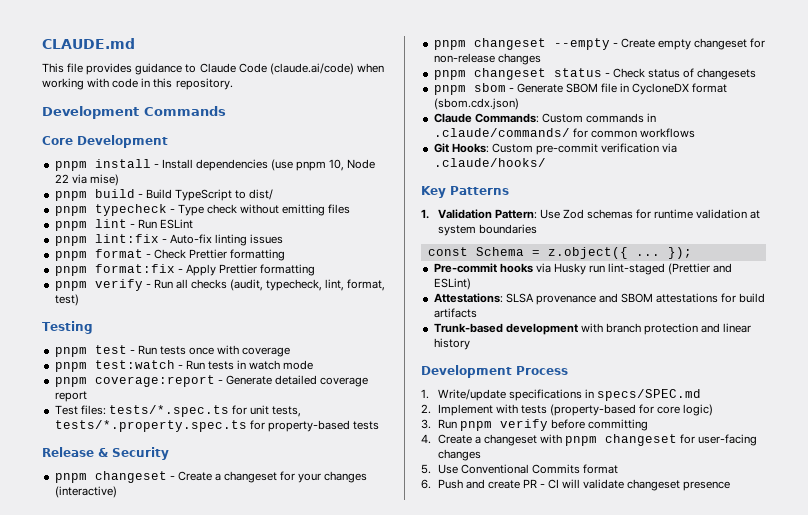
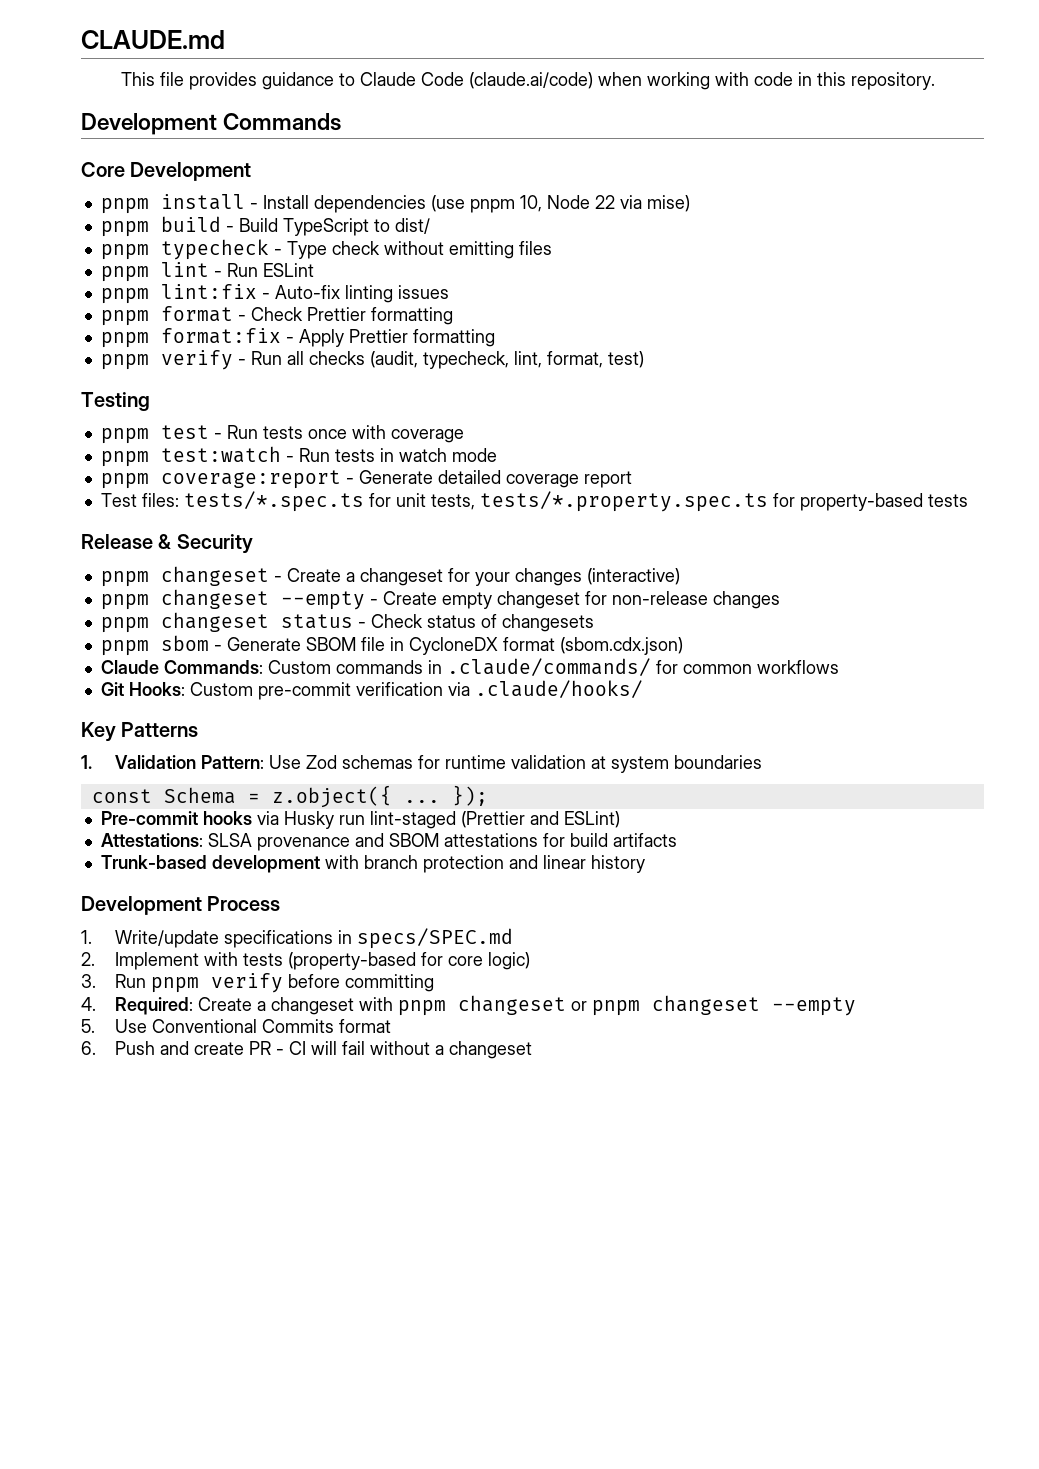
(431, 439) none -> [115,997,194,1015] Required:
[680,434,758,446] [437,449,481,461] for user-facing changes -> [571,995,857,1016] or pnpm changeset --empty
[583,479,731,491] validate changeset presence -> [342,1041,533,1059] fail without a changeset

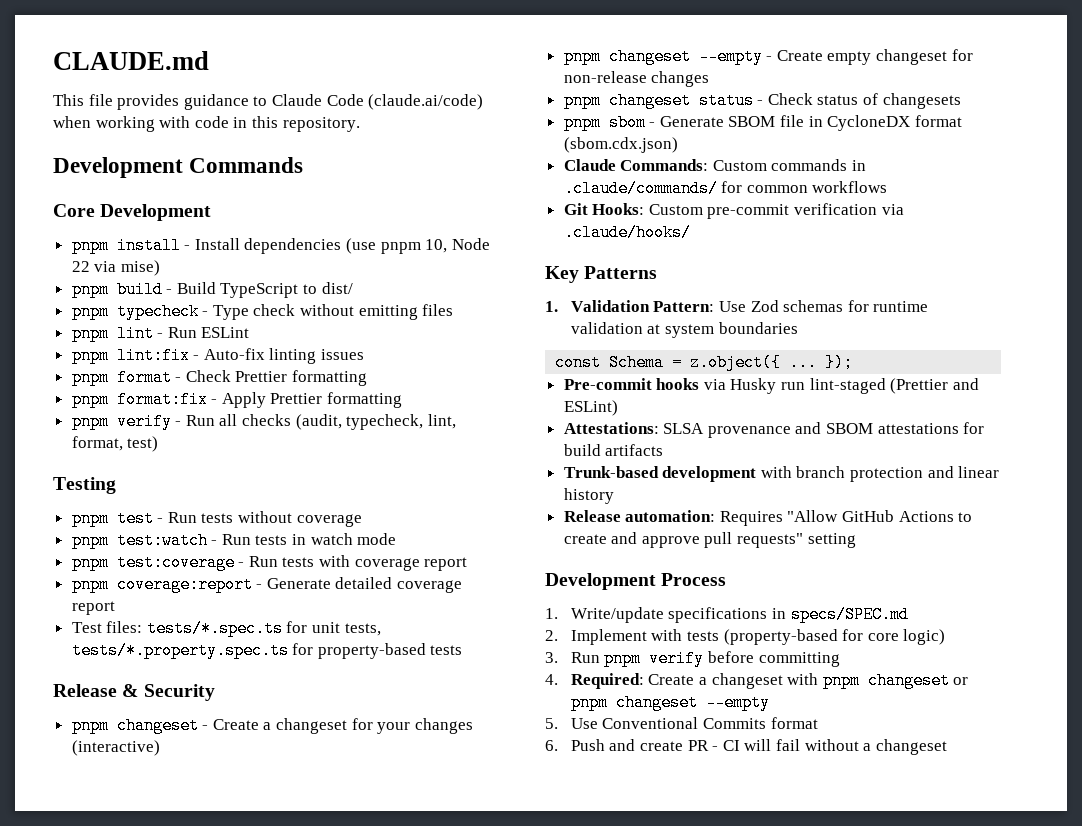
[307,425,386,439] once with -> [238,511,293,523] without
(497, 455) none -> [71,554,468,571] // pnpm test:coverage - Run tests with coverage report
(645, 864) none -> [563,510,973,526] [563,532,856,548] // Release automation: Requires "Allow GitHub Actions to create and approve pull requests" setting

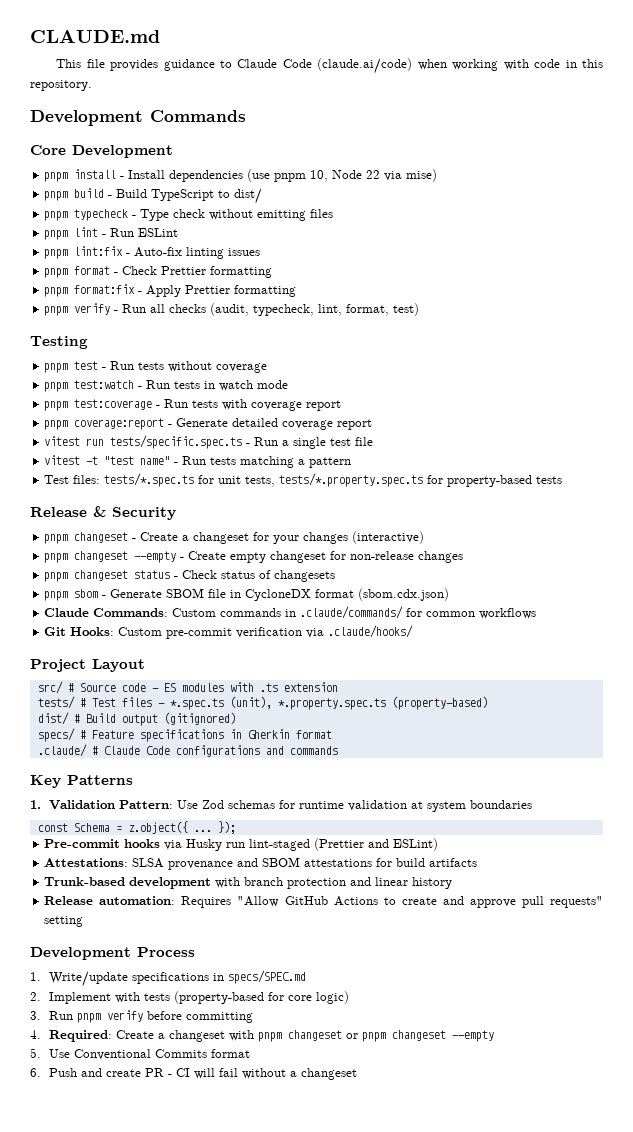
(115, 608) none -> [44,435,374,449] [44,455,352,468] // vitest run tests/specific.spec.ts - Run a single test file // vitest -t "test name" - Run tests matching a pattern
(691, 232) none -> [30,659,145,672] [37,681,338,694] [37,696,488,710] [37,712,236,726] [37,728,332,742] [37,744,338,757] // Project Layout // src/ # Source code - ES modules with .ts extension // tests/ # Test files - *.spec.ts (unit), *.property.spec.ts (property-based) // dist/ # Build output (gitignored) // specs/ # Feature specifications in Gherkin format // .claude/ # Claude Code configurations and commands

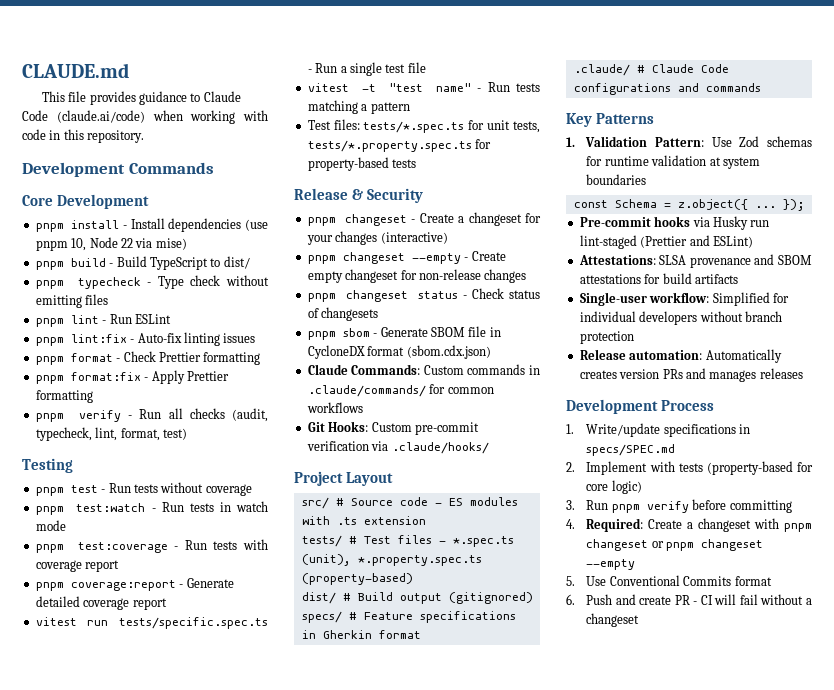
[44,877,241,889] Trunk-based development with -> [579,292,789,306] [579,311,743,325] Single-user workflow: Simplified for individual developers without
[350,877,453,889] and linear history -> (634, 337) none
[181,896,604,908] [44,916,84,927] Requires "Allow GitHub Actions to create and approve pull requests" setting -> [705,349,782,363] [579,368,803,382] Automatically creates version PRs and manages releases

